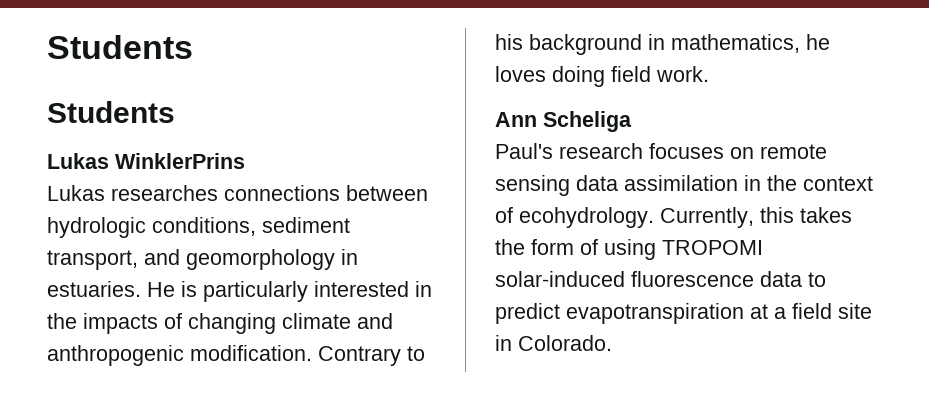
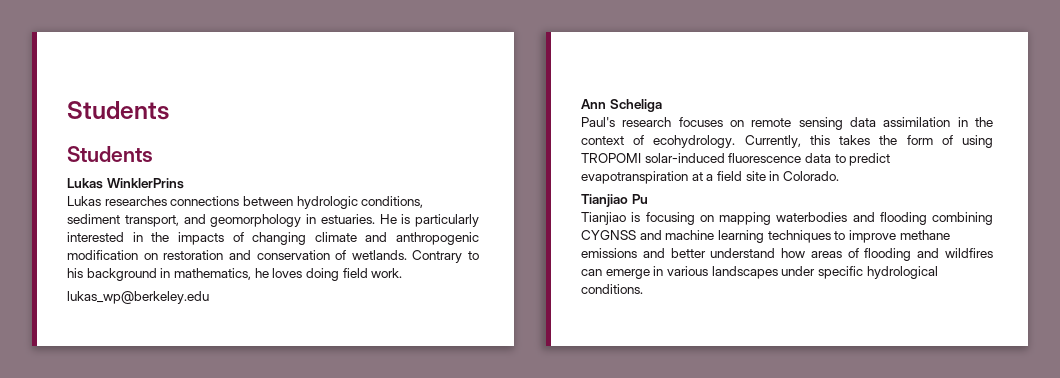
[190,345,312,361] modification. -> [67,250,407,260] modification on restoration and conservation of wetlands.
(709, 74) none -> [67,291,209,304] // lukas_wp@berkeley.edu
(612, 343) none -> [581,194,648,207] [581,212,993,225] [581,230,950,243] [581,248,993,261] [581,266,938,279] [581,284,643,294] // Tianjiao Pu // Tianjiao is focusing on mapping waterbodies and flooding combining CYGNSS and machine learning techniques to improve methane emissions and better understand how areas of flooding and wildfires can emerge in various landscapes under specific hydrological conditions.

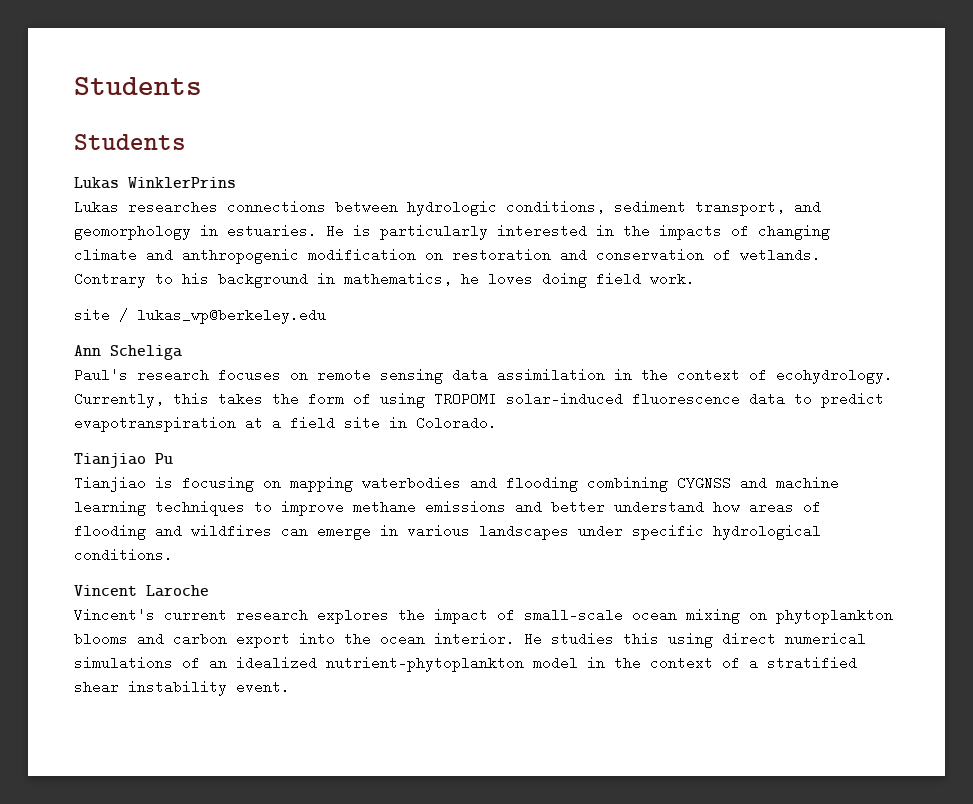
(403, 273) none -> [74,308,128,322] site /
(643, 289) none -> [74,585,209,597] [74,608,893,624] [74,632,866,648] [74,656,857,672] [74,680,290,696] // Vincent Laroche // Vincent's current research explores the impact of small-scale ocean mixing on phytoplankton blooms and carbon export into the ocean interior. He studies this using direct numerical simulations of an idealized nutrient-phytoplankton model in the context of a stratified shear instability event.

